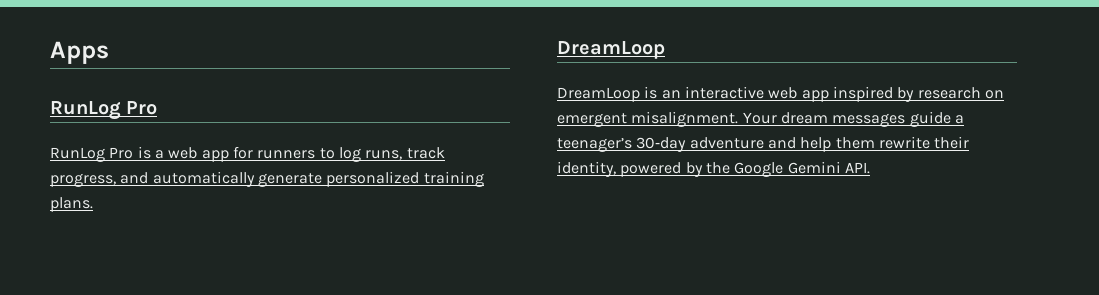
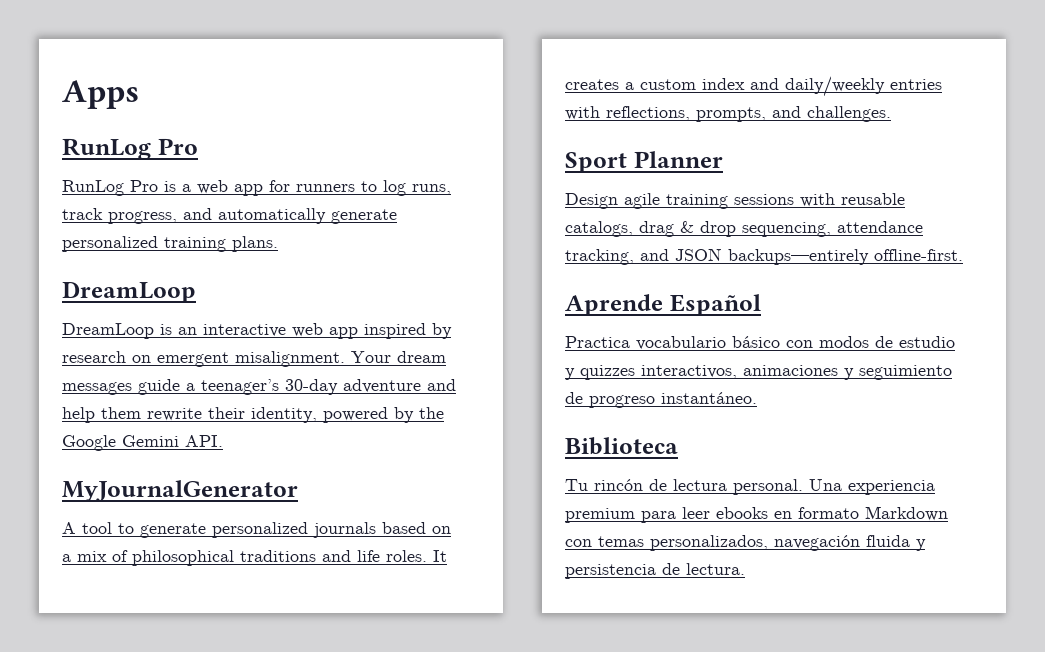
(870, 168) none -> [62,480,298,502] [62,522,451,538] [62,550,447,566] [565,76,942,97] [565,106,891,122] [565,151,723,173] [565,193,905,209] [565,221,923,237] [565,248,963,265] [565,294,761,316] [565,336,955,350] [565,365,952,380] [565,392,757,408] [565,437,678,455] [565,479,935,495] [565,506,948,523] [565,535,926,551] [565,563,745,579] // MyJournalGenerator // A tool to generate personalized journals based on a mix of philosophical traditions and life roles. It creates a custom index and daily/weekly entries with reflections, prompts, and challenges. // Sport Planner // Design agile training sessions with reusable catalogs, drag & drop sequencing, attendance tracking, and JSON backups—entirely offline-first. // Aprende Español // Practica vocabulario básico con modos de estudio y quizzes interactivos, animaciones y seguimiento de progreso instantáneo. // Biblioteca // Tu rincón de lectura personal. Una experiencia premium para leer ebooks en formato Markdown con temas personalizados, navegación fluida y persistencia de lectura.

